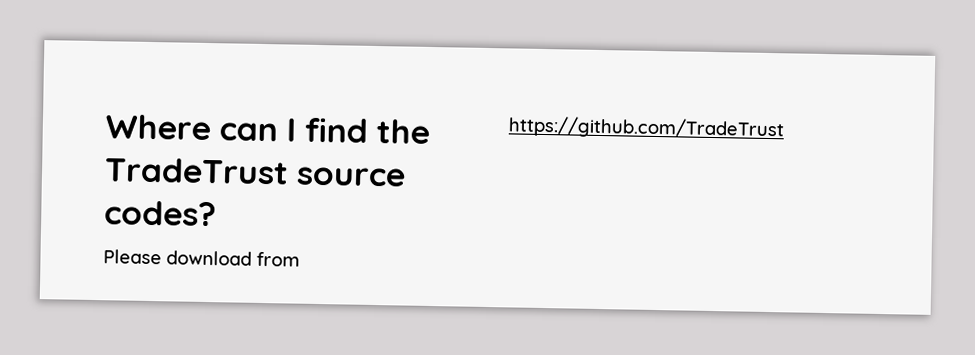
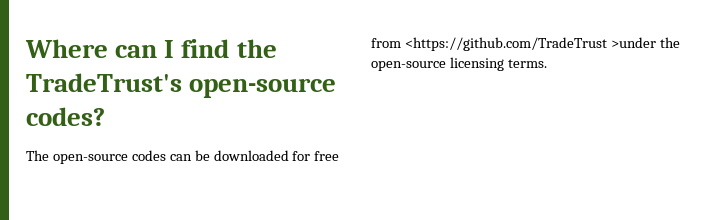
[104,157,407,187] TradeTrust source -> [26,73,337,98] TradeTrust's open-source
[103,249,300,267] [508,115,785,141] Please download from https://github.com/TradeTrust -> [26,150,340,164] [371,37,680,51] [371,57,547,71] The open-source codes can be downloaded for free from <https://github.com/TradeTrust >under the open-source licensing terms.

